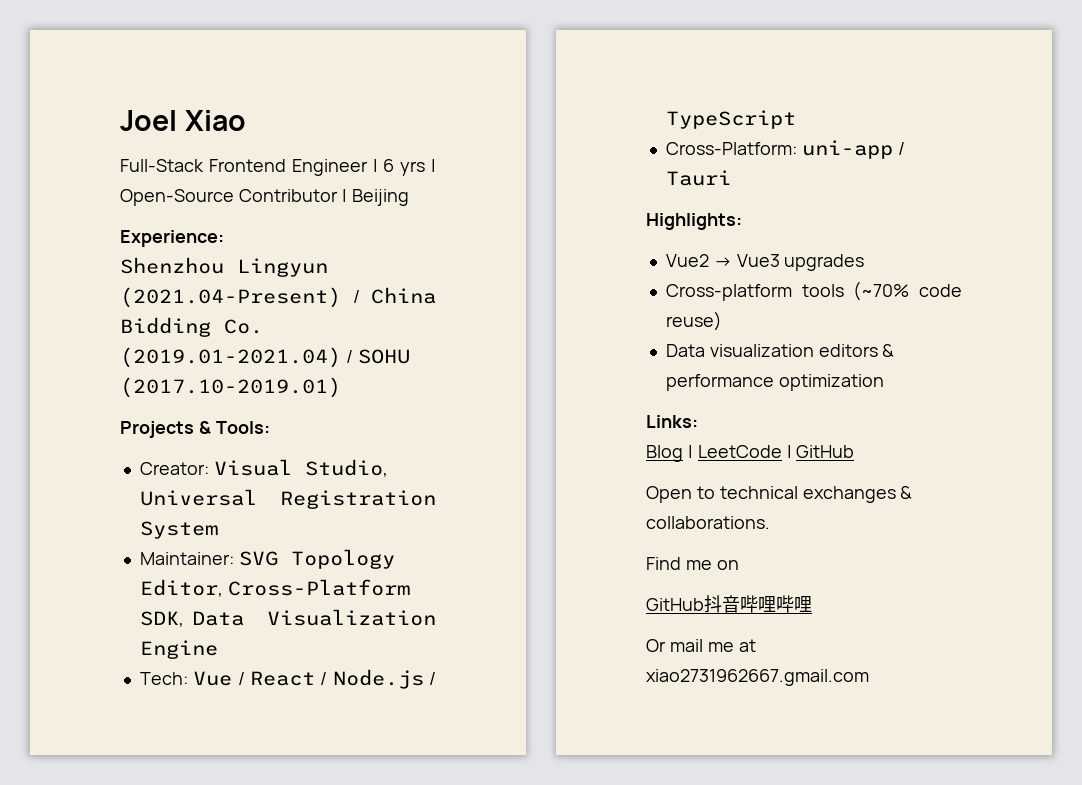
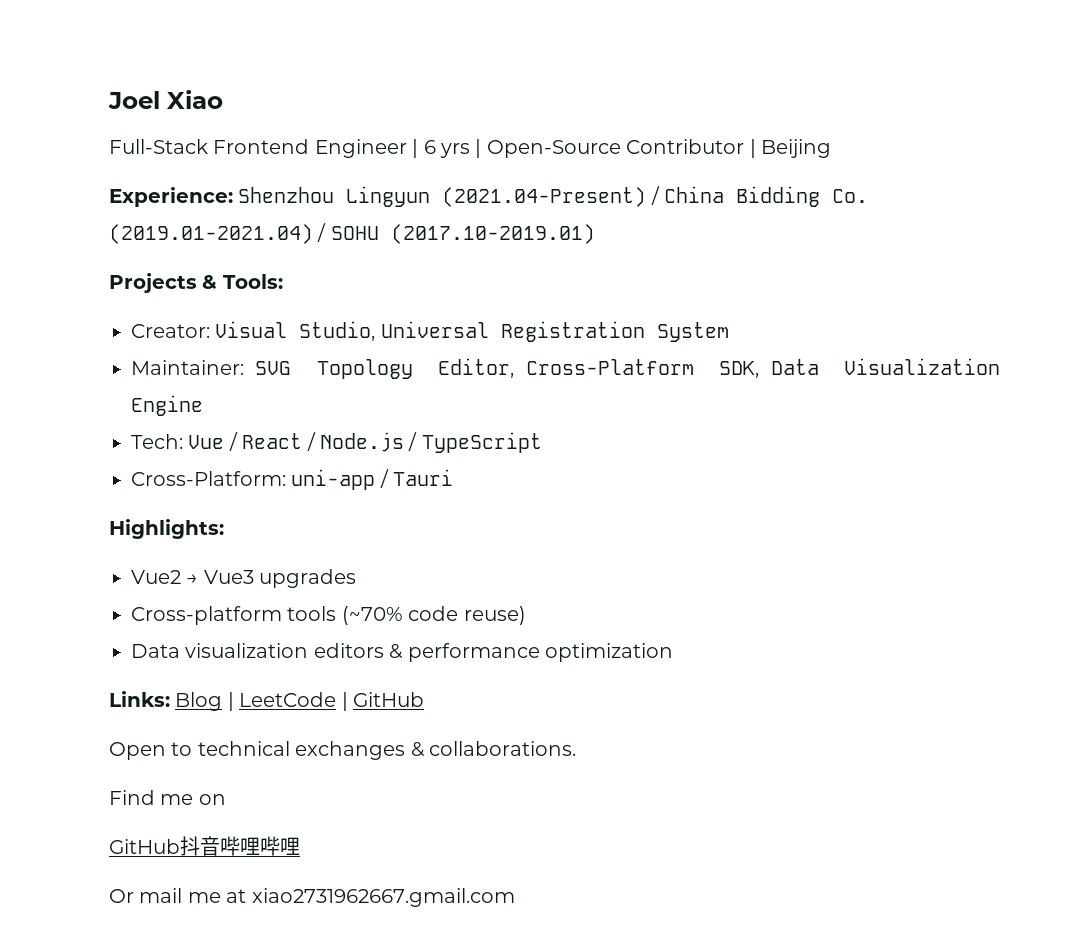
(224, 238) // -> (233, 197) none
(698, 421) // -> (170, 699) none

